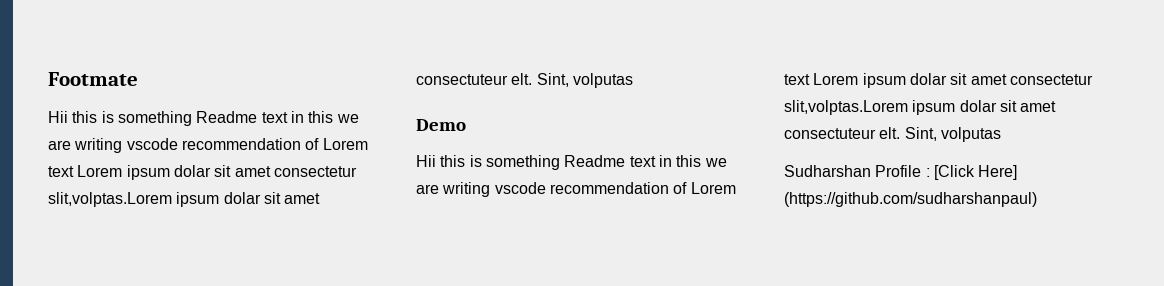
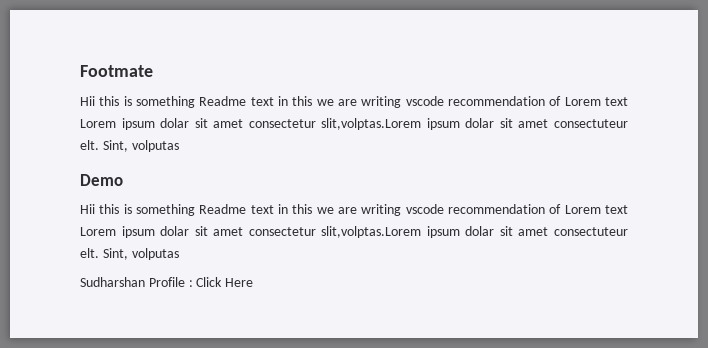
[933,165,1018,180] [784,192,1037,207] [Click Here] (https://github.com/sudharshanpaul) -> [196,277,254,287] Click Here

